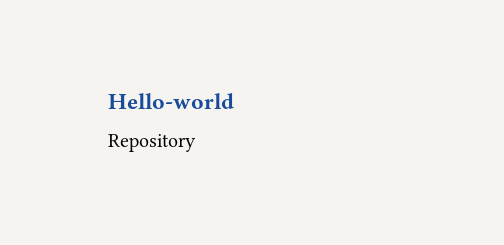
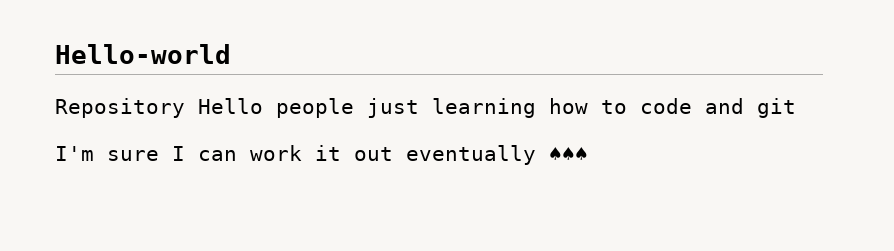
(196, 143) none -> [198,98,796,118] [55,145,588,165] Hello people just learning how to code and git // I'm sure I can work it out eventually ♠♠♠

